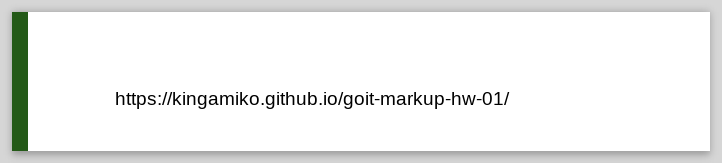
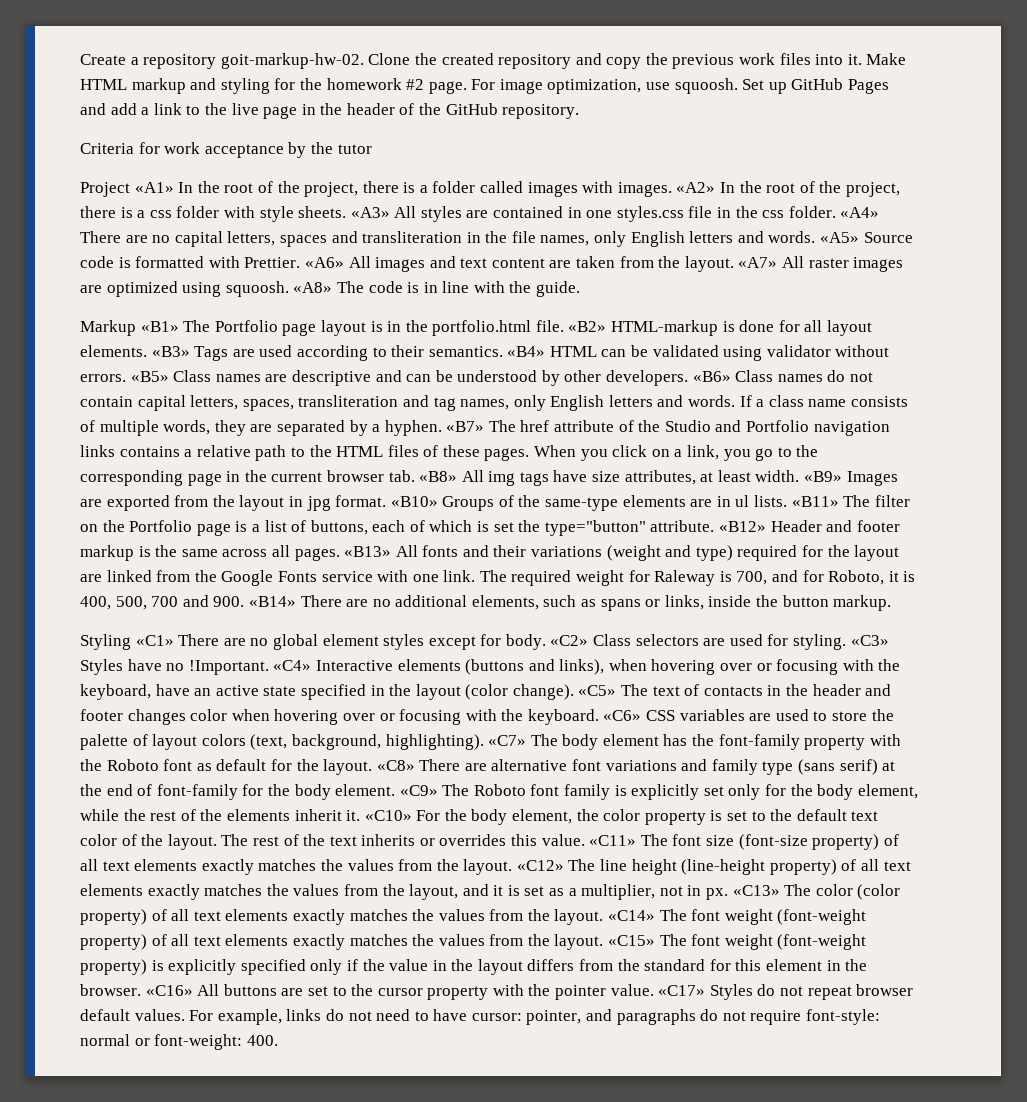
[115,92,510,109] https://kingamiko.github.io/goit-markup-hw-01/ -> [80,53,907,69] [80,78,890,94] [80,103,580,119] [80,142,372,158] [80,181,900,197] [80,206,880,222] [80,231,913,247] [80,256,904,272] [80,281,581,297] [80,320,873,336] [80,345,890,361] [80,370,874,386] [80,395,909,411] [80,420,890,436] [80,445,819,461] [80,470,898,486] [80,495,910,511] [80,520,900,536] [80,545,900,561] [80,570,916,586] [80,595,892,611] [80,634,889,650] [80,659,901,675] [80,684,892,700] [80,709,894,725] [80,734,901,750] [80,759,896,775] [80,784,918,800] [80,809,879,825] [80,834,899,850] [80,859,911,875] [80,884,901,900] [80,909,867,925] [80,934,867,950] [80,959,868,975] [80,984,914,1000] [80,1009,881,1025] [80,1034,278,1050] Create a repository goit-markup-hw-02. Clone the created repository and copy the previous work files into it. Make HTML markup and styling for the homework #2 page. For image optimization, use squoosh. Set up GitHub Pages and add a link to the live page in the header of the GitHub repository. // Criteria for work acceptance by the tutor // Project «A1» In the root of the project, there is a folder called images with images. «A2» In the root of the project, there is a css folder with style sheets. «A3» All styles are contained in one styles.css file in the css folder. «A4» There are no capital letters, spaces and transliteration in the file names, only English letters and words. «A5» Source code is formatted with Prettier. «A6» All images and text content are taken from the layout. «A7» All raster images are optimized using squoosh. «A8» The code is in line with the guide. // Markup «B1» The Portfolio page layout is in the portfolio.html file. «B2» HTML-markup is done for all layout elements. «B3» Tags are used according to their semantics. «B4» HTML can be validated using validator without errors. «B5» Class names are descriptive and can be understood by other developers. «B6» Class names do not contain capital letters, spaces, transliteration and tag names, only English letters and words. If a class name consists of multiple words, they are separated by a hyphen. «B7» The href attribute of the Studio and Portfolio navigation links contains a relative path to the HTML files of these pages. When you click on a link, you go to the corresponding page in the current browser tab. «B8» All img tags have size attributes, at least width. «B9» Images are exported from the layout in jpg format. «B10» Groups of the same-type elements are in ul lists. «B11» The filter on the Portfolio page is a list of buttons, each of which is set the type="button" attribute. «B12» Header and footer markup is the same across all pages. «B13» All fonts and their variations (weight and type) required for the layout are linked from the Google Fonts service with one link. The required weight for Raleway is 700, and for Roboto, it is 400, 500, 700 and 900. «B14» There are no additional elements, such as spans or links, inside the button markup. // Styling «C1» There are no global element styles except for body. «C2» Class selectors are used for styling. «C3» Styles have no !Important. «C4» Interactive elements (buttons and links), when hovering over or focusing with the keyboard, have an active state specified in the layout (color change). «С5» The text of contacts in the header and footer changes color when hovering over or focusing with the keyboard. «C6» CSS variables are used to store the palette of layout colors (text, background, highlighting). «С7» The body element has the font-family property with the Roboto font as default for the layout. «C8» There are alternative font variations and family type (sans serif) at the end of font-family for the body element. «C9» The Roboto font family is explicitly set only for the body element, while the rest of the elements inherit it. «С10» For the body element, the color property is set to the default text color of the layout. The rest of the text inherits or overrides this value. «С11» The font size (font-size property) of all text elements exactly matches the values from the layout. «C12» The line height (line-height property) of all text elements exactly matches the values from the layout, and it is set as a multiplier, not in px. «С13» The color (color property) of all text elements exactly matches the values from the layout. «С14» The font weight (font-weight property) of all text elements exactly matches the values from the layout. «С15» The font weight (font-weight property) is explicitly specified only if the value in the layout differs from the standard for this element in the browser. «С16» All buttons are set to the cursor property with the pointer value. «С17» Styles do not repeat browser default values. For example, links do not need to have cursor: pointer, and paragraphs do not require font-style: normal or font-weight: 400.

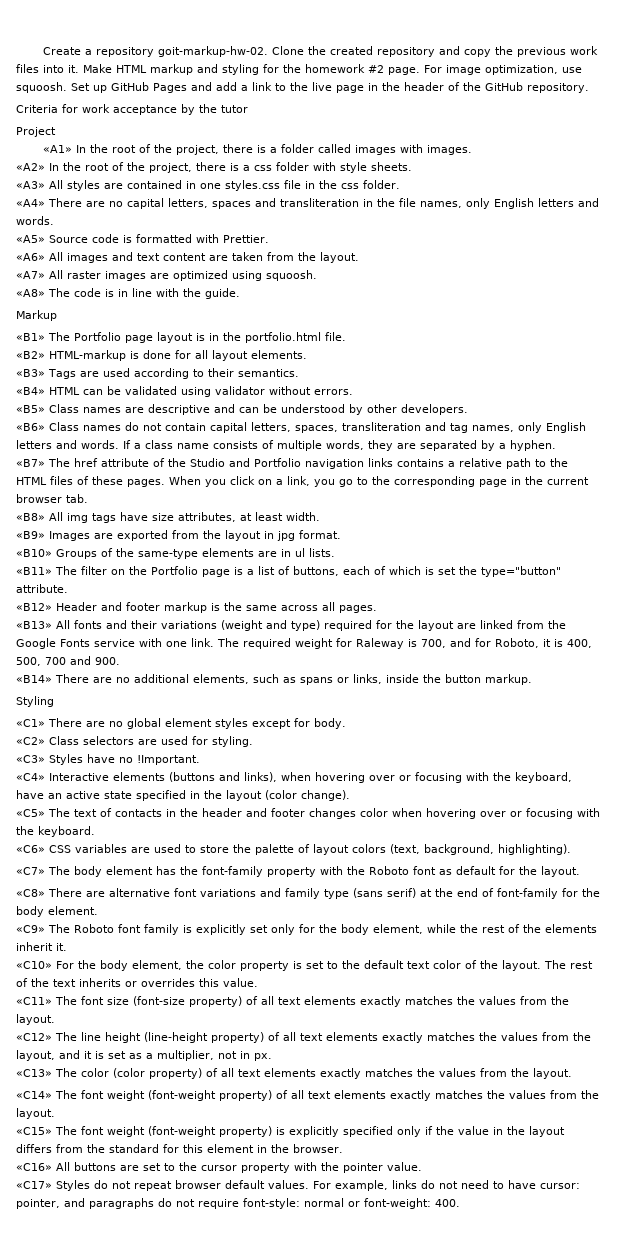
(130, 189) none -> (56, 132) //
(672, 189) none -> (472, 150) //
(347, 212) none -> (412, 166) //
(836, 212) none -> (400, 184) //
(816, 237) none -> (54, 220) //
(301, 262) none -> (269, 239) //
(734, 264) none -> (359, 257) //
(289, 289) none -> (317, 275) //
(136, 328) none -> (57, 315) //
(564, 326) none -> (346, 336) //
(147, 351) none -> (307, 354) //
(503, 351) none -> (299, 373) //
(126, 378) none -> (353, 392) //
(689, 378) none -> (468, 409) //
(442, 428) none -> (556, 445) //
(415, 476) none -> (88, 498) //
(800, 476) none -> (320, 516) //
(387, 501) none -> (341, 534) //
(788, 501) none -> (335, 552) //
(715, 526) none -> (68, 588) //
(340, 554) none -> (377, 609) //
(245, 601) none -> (120, 661) //
(131, 642) none -> (54, 701) //
(546, 642) none -> (346, 723) //
(847, 642) none -> (253, 741) //
(269, 667) none -> (200, 760) //
(574, 692) none -> (350, 795) //
(599, 717) none -> (95, 831) //
(484, 742) none -> (571, 849) //
(373, 767) none -> (580, 871) //
(396, 790) none -> (98, 910) //
(361, 815) none -> (67, 947) //
(585, 840) none -> (258, 982) //
(513, 867) none -> (55, 1019) //
(729, 894) none -> (272, 1057) //
(604, 917) none -> (572, 1073) //
(604, 942) none -> (55, 1113) //
(141, 990) none -> (343, 1148) //
(654, 990) none -> (422, 1166) //

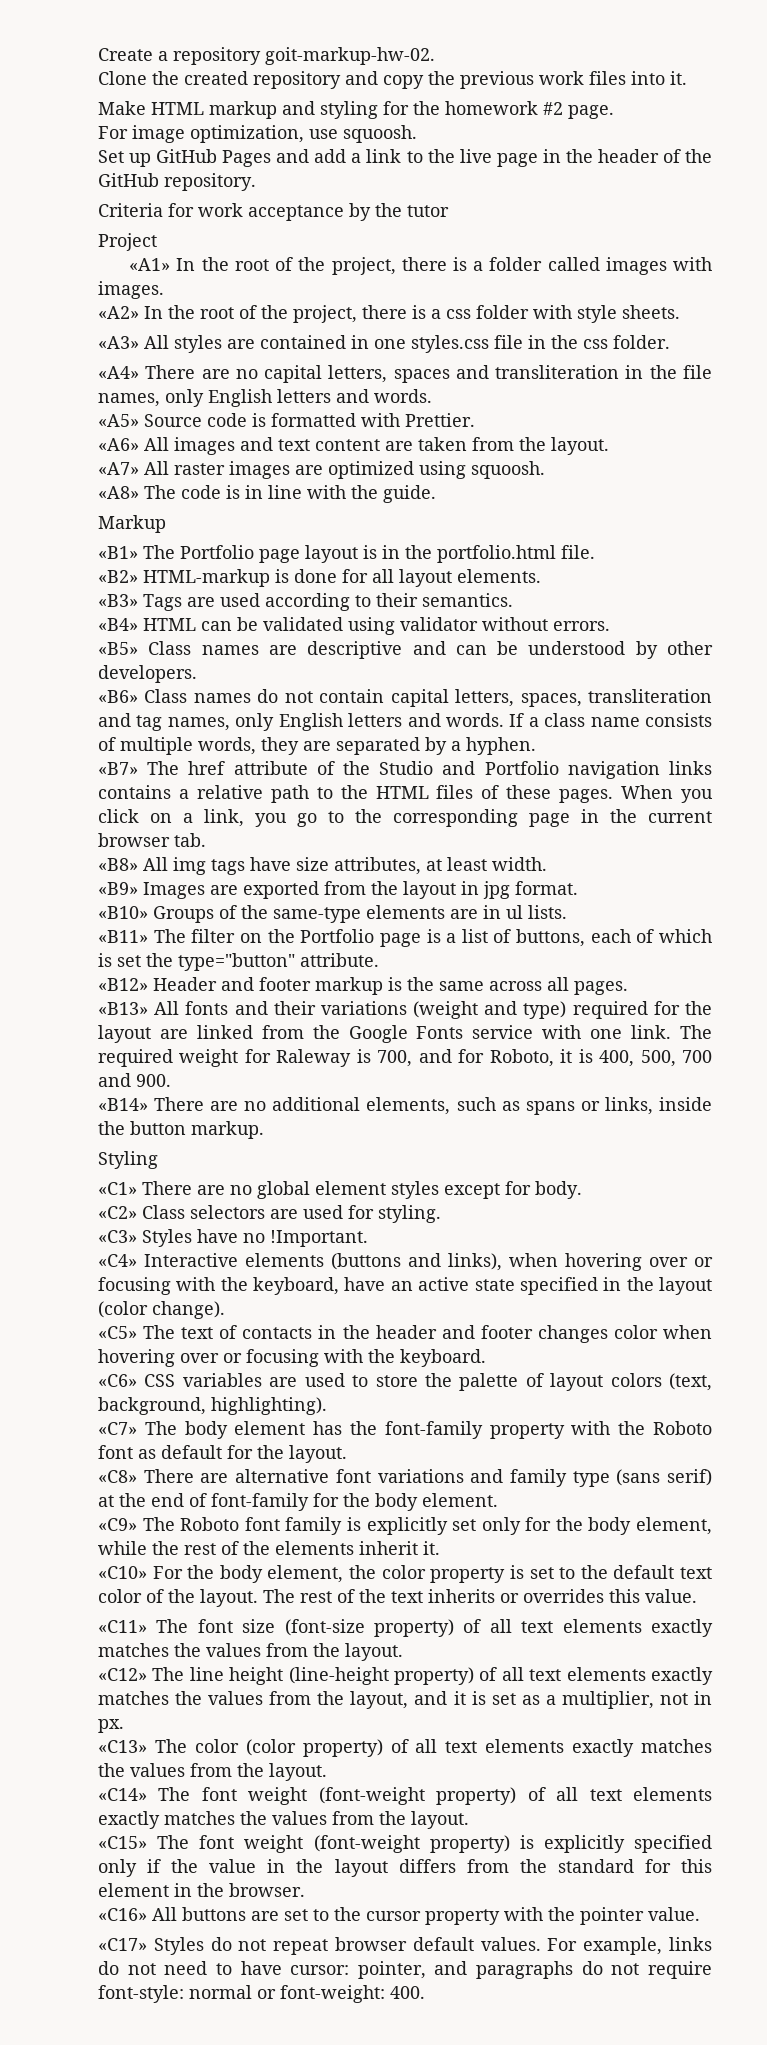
(268, 51) none -> (435, 56) //
(79, 69) none -> (687, 78) //
(420, 71) none -> (614, 112) //
(67, 87) none -> (417, 134) //

